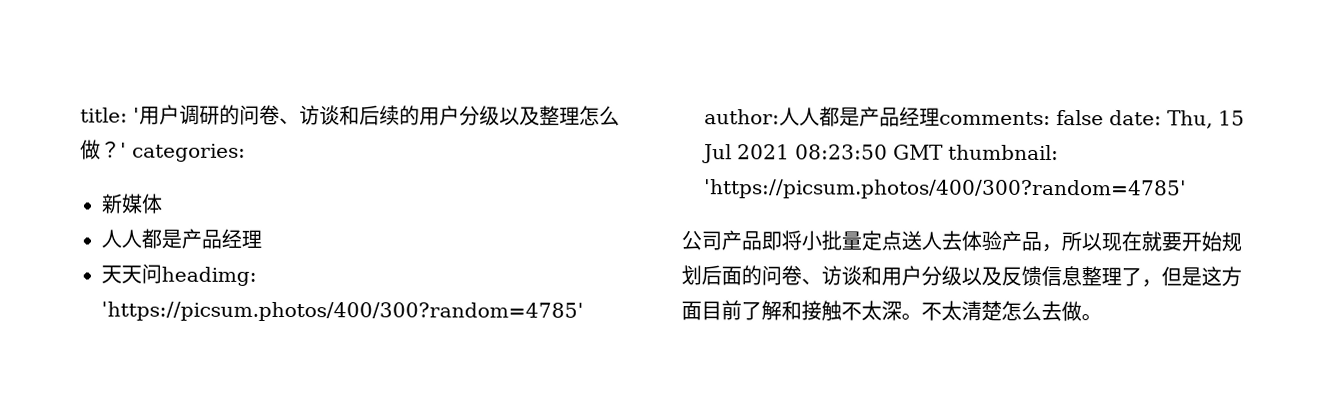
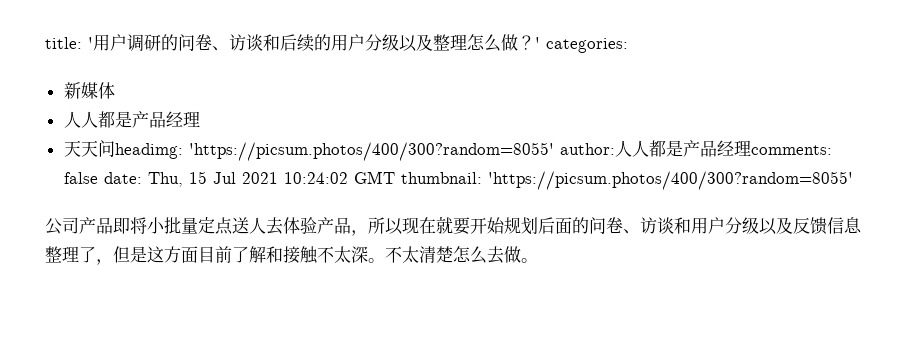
[101,301,584,322] 'https://picsum.photos/400/300?random=4785' -> [188,142,554,161] 'https://picsum.photos/400/300?random=8055'
[795,144,888,160] 08:23:50 -> [283,172,348,184] 10:24:02
[704,179,1187,200] 'https://picsum.photos/400/300?random=4785' -> [487,171,853,190] 'https://picsum.photos/400/300?random=8055'

